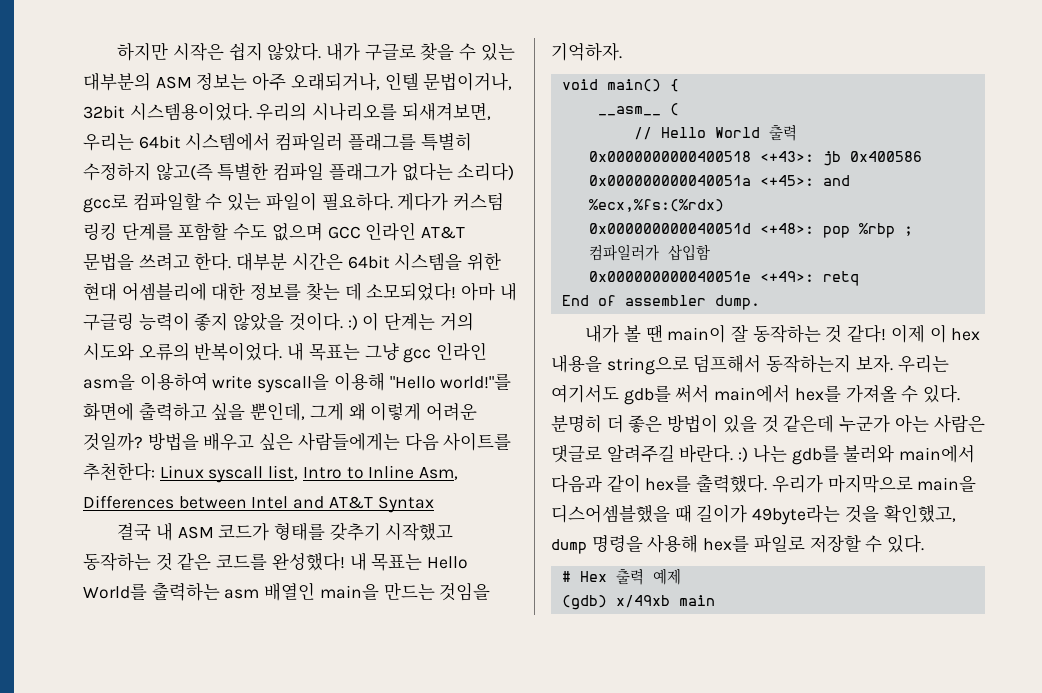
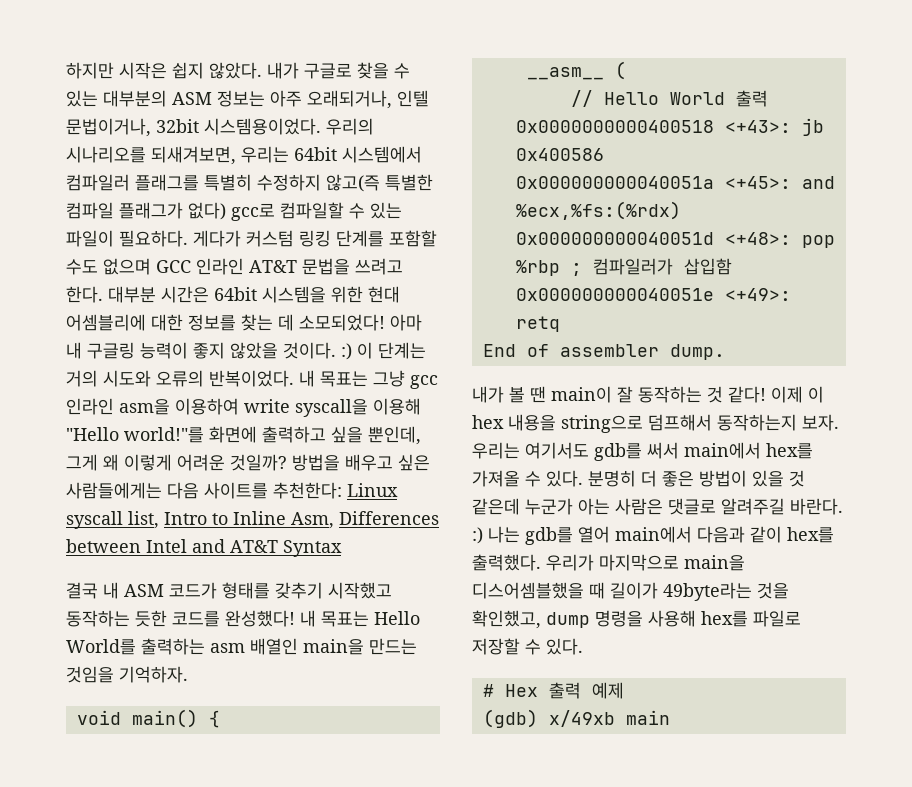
[401,162,515,181] 없다는 소리다) -> [188,202,226,220] 없다)
[155,552,212,571] 것 같은 -> [135,610,167,627] 듯한
[843,444,895,463] 불러와 -> [578,526,610,543] 열어

